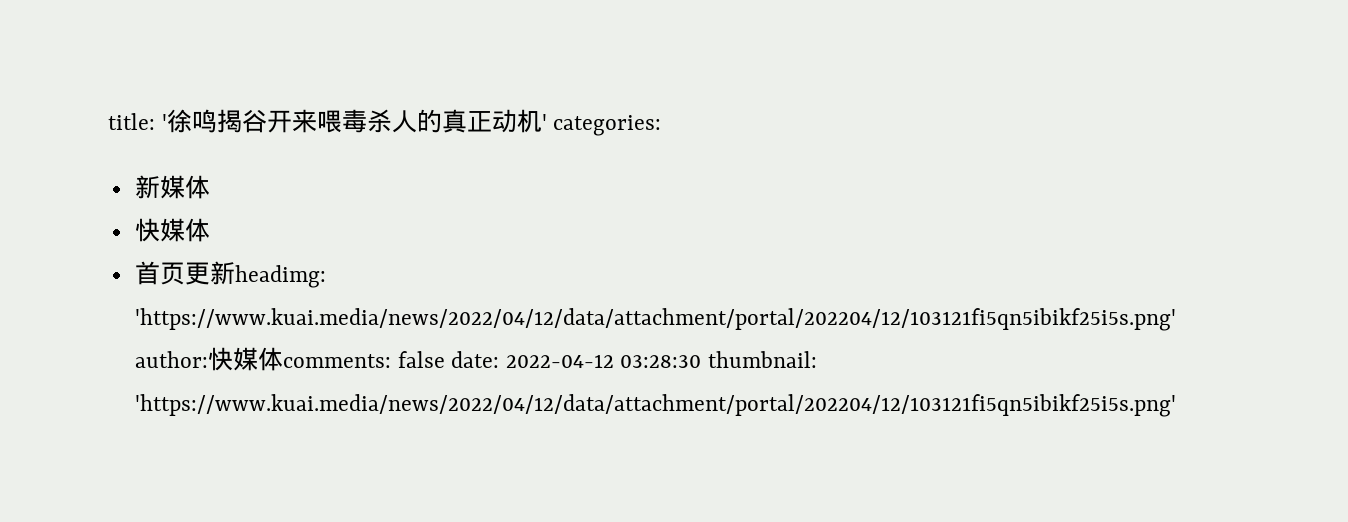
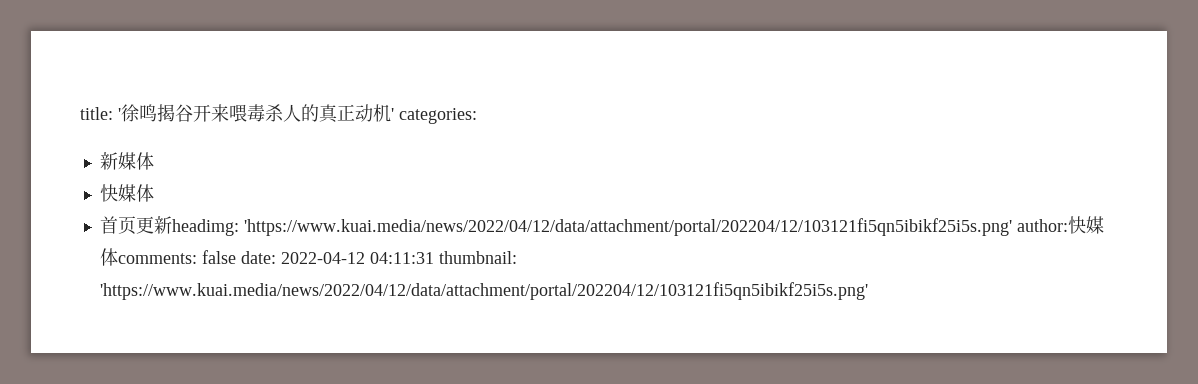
[620,355,702,368] 03:28:30 -> [369,252,434,264] 04:11:31

